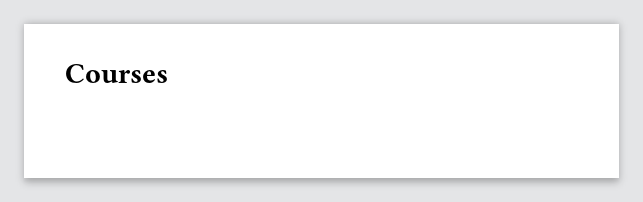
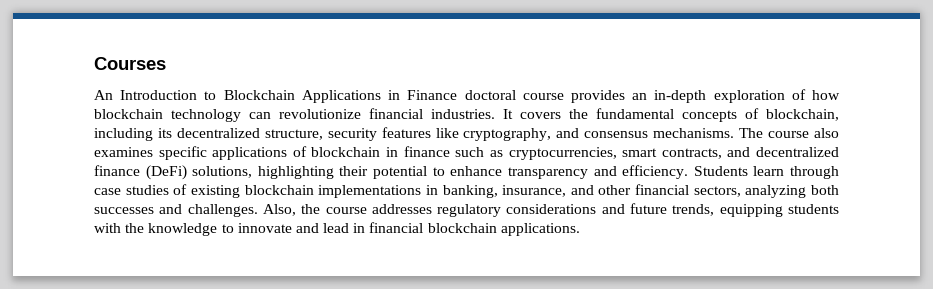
(168, 73) none -> [94,89,840,103] [94,108,839,122] [94,127,839,141] [94,146,840,160] [94,165,840,180] [94,184,839,198] [94,203,839,217] [94,222,580,236] // An Introduction to Blockchain Applications in Finance doctoral course provides an in-depth exploration of how blockchain technology can revolutionize financial industries. It covers the fundamental concepts of blockchain, including its decentralized structure, security features like cryptography, and consensus mechanisms. The course also examines specific applications of blockchain in finance such as cryptocurrencies, smart contracts, and decentralized finance (DeFi) solutions, highlighting their potential to enhance transparency and efficiency. Students learn through case studies of existing blockchain implementations in banking, insurance, and other financial sectors, analyzing both successes and challenges. Also, the course addresses regulatory considerations and future trends, equipping students with the knowledge to innovate and lead in financial blockchain applications.

